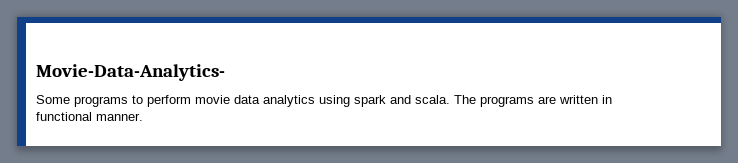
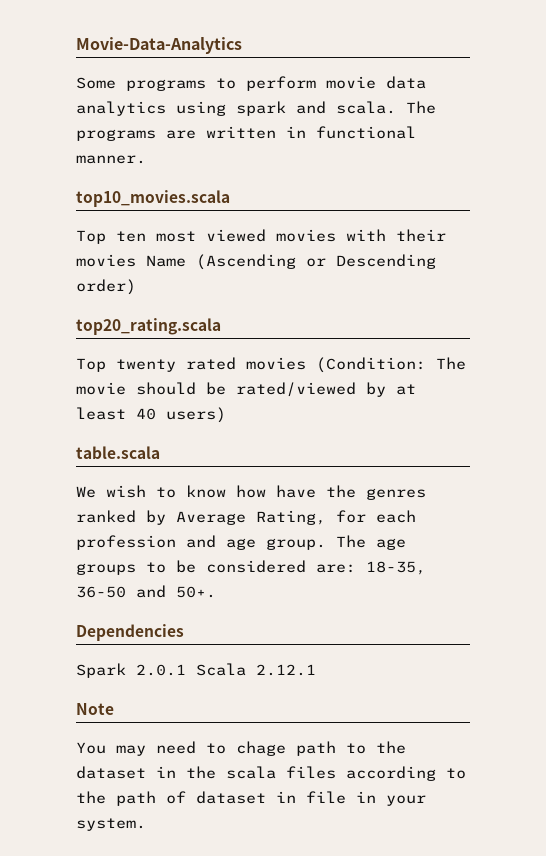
[36,64,225,81] Movie-Data-Analytics- -> [76,37,242,54] Movie-Data-Analytics
(143, 117) none -> [76,190,230,207] [76,229,446,244] [76,254,436,270] [76,279,136,295] [76,318,221,335] [76,357,466,373] [76,382,416,397] [76,407,226,423] [76,446,160,459] [76,485,426,500] [76,510,416,525] [76,535,406,550] [76,560,426,575] [76,585,216,598] [76,624,184,641] [76,663,316,678] [76,703,114,715] [76,741,406,756] [76,766,466,781] [76,791,426,806] [76,818,146,831] // top10_movies.scala // Top ten most viewed movies with their movies Name (Ascending or Descending order) // top20_rating.scala // Top twenty rated movies (Condition: The movie should be rated/viewed by at least 40 users) // table.scala // We wish to know how have the genres ranked by Average Rating, for each profession and age group. The age groups to be considered are: 18-35, 36-50 and 50+. // Dependencies // Spark 2.0.1 Scala 2.12.1 // Note // You may need to chage path to the dataset in the scala files according to the path of dataset in file in your system.

